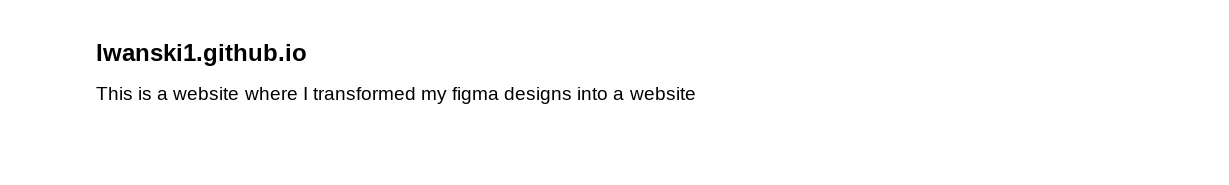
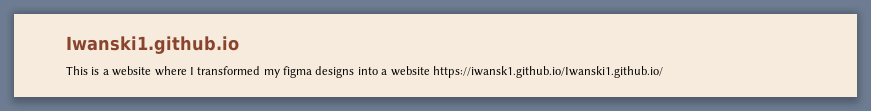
(696, 93) none -> [432,66,663,78] https://iwansk1.github.io/Iwanski1.github.io/

